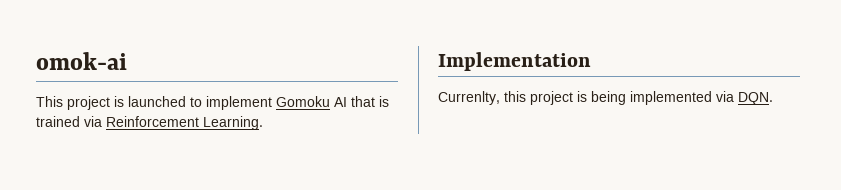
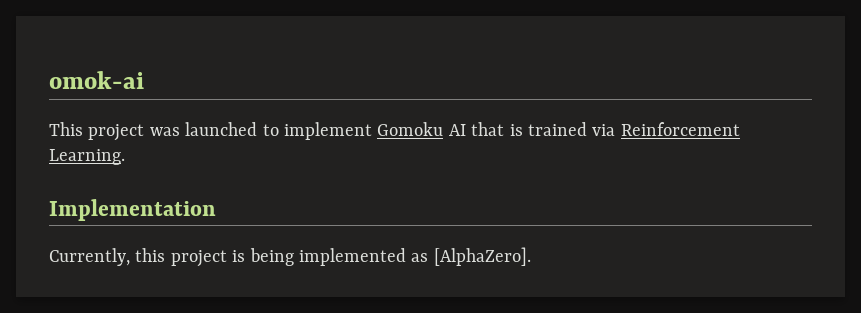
[114,96,124,107] is -> [149,127,180,136] was
[438,91,500,105] Currenlty, -> [49,248,130,266] Currently,
[716,91,773,105] via DQN. -> [411,247,531,266] as [AlphaZero].

